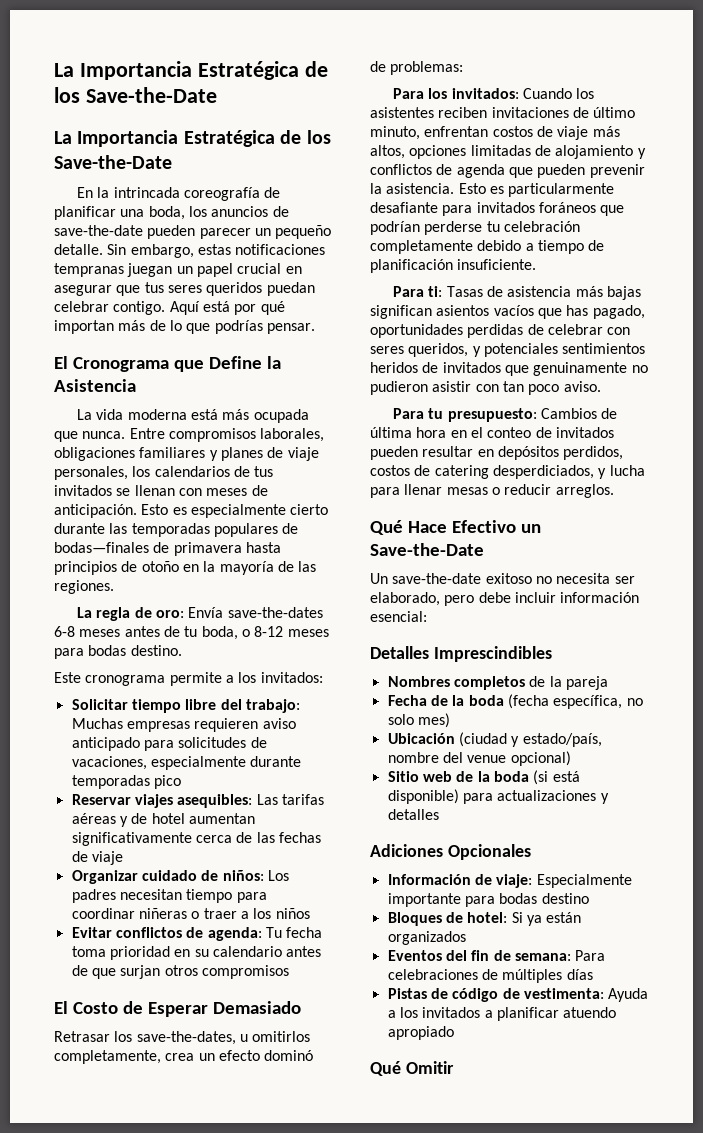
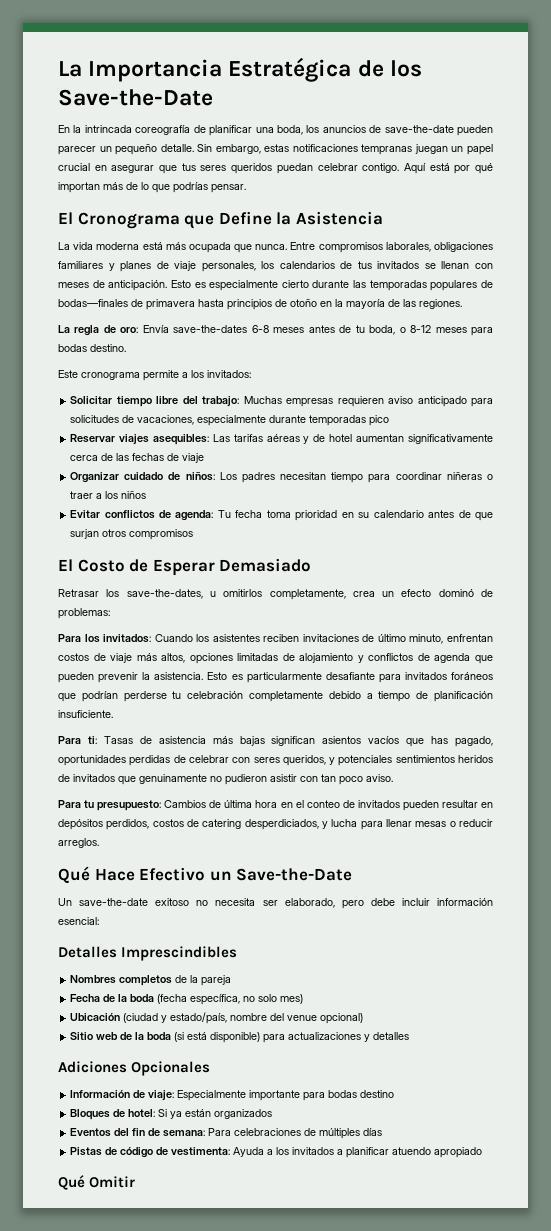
[54,61,328,80] [54,87,217,103] [54,130,331,147] [54,155,172,169] La Importancia Estratégica de los Save-the-Date // La Importancia Estratégica de los Save-the-Date -> [58,57,422,82] [58,89,213,106] La Importancia Estratégica de los Save-the-Date

